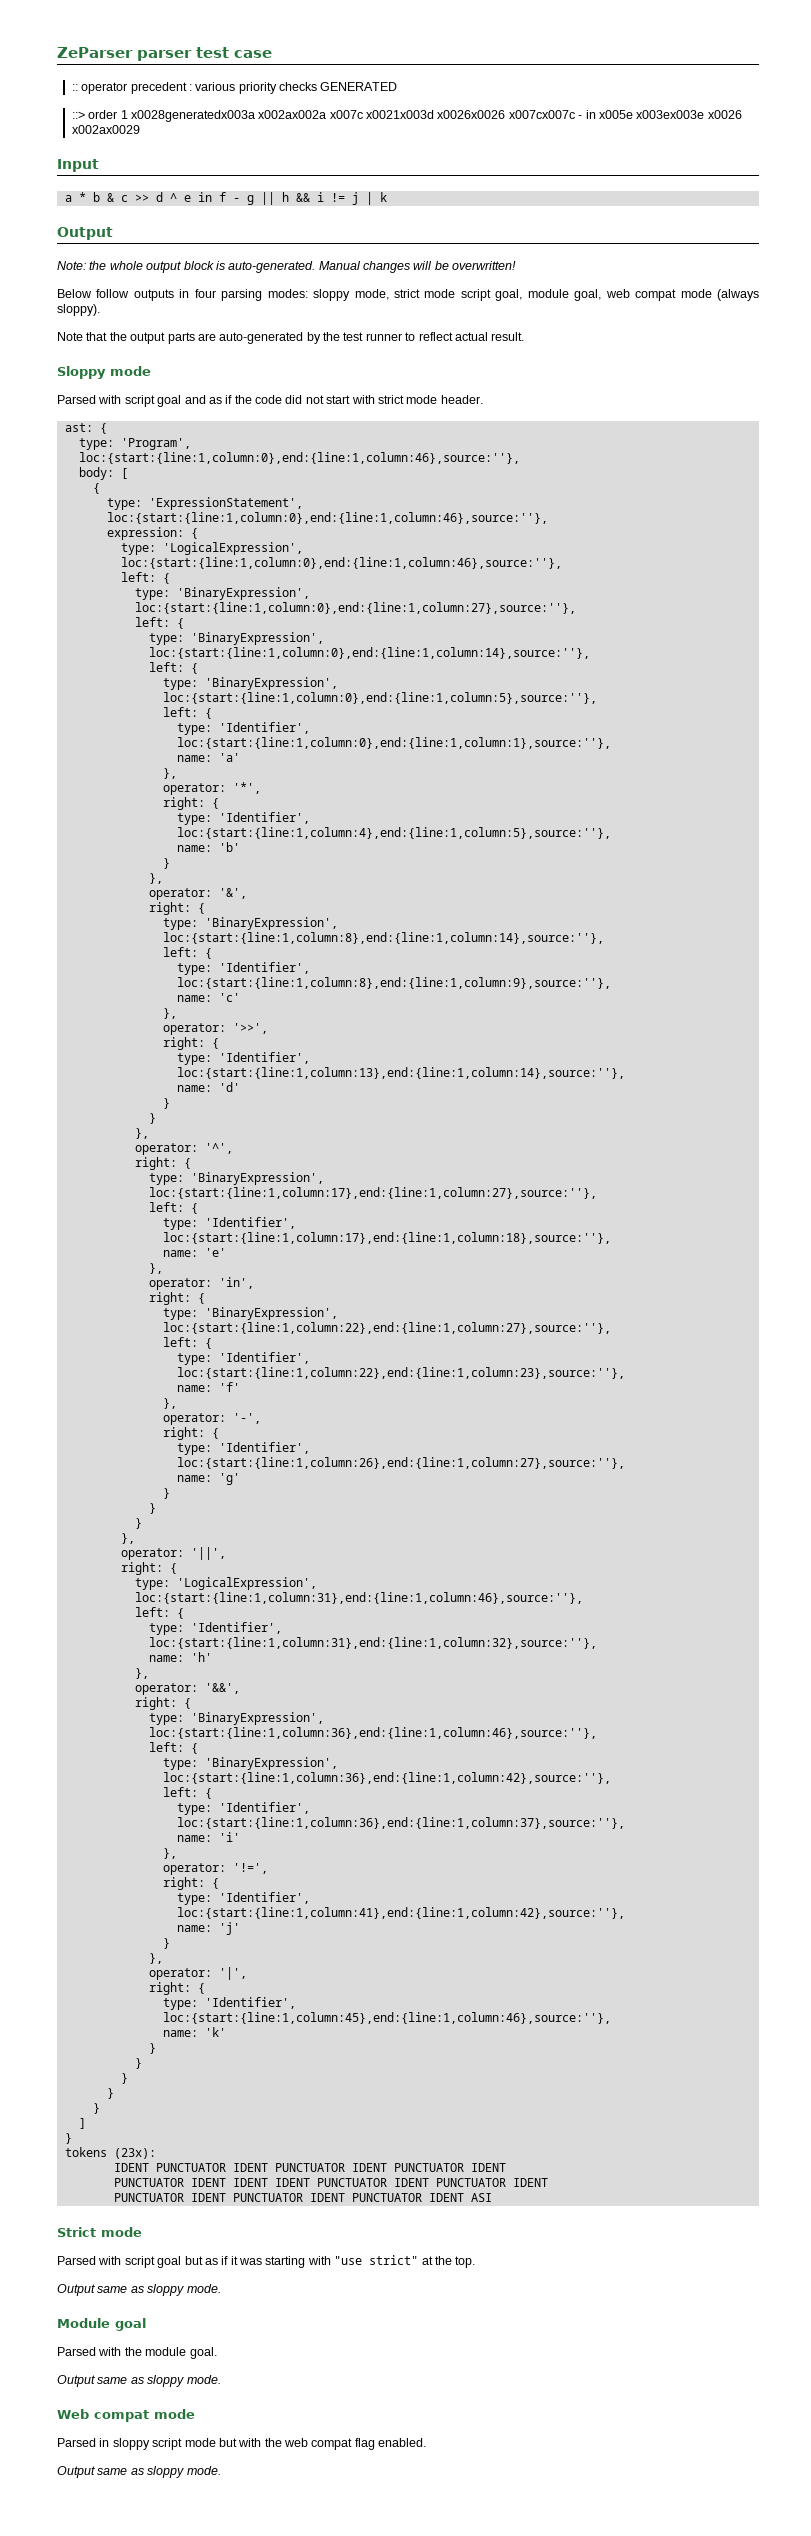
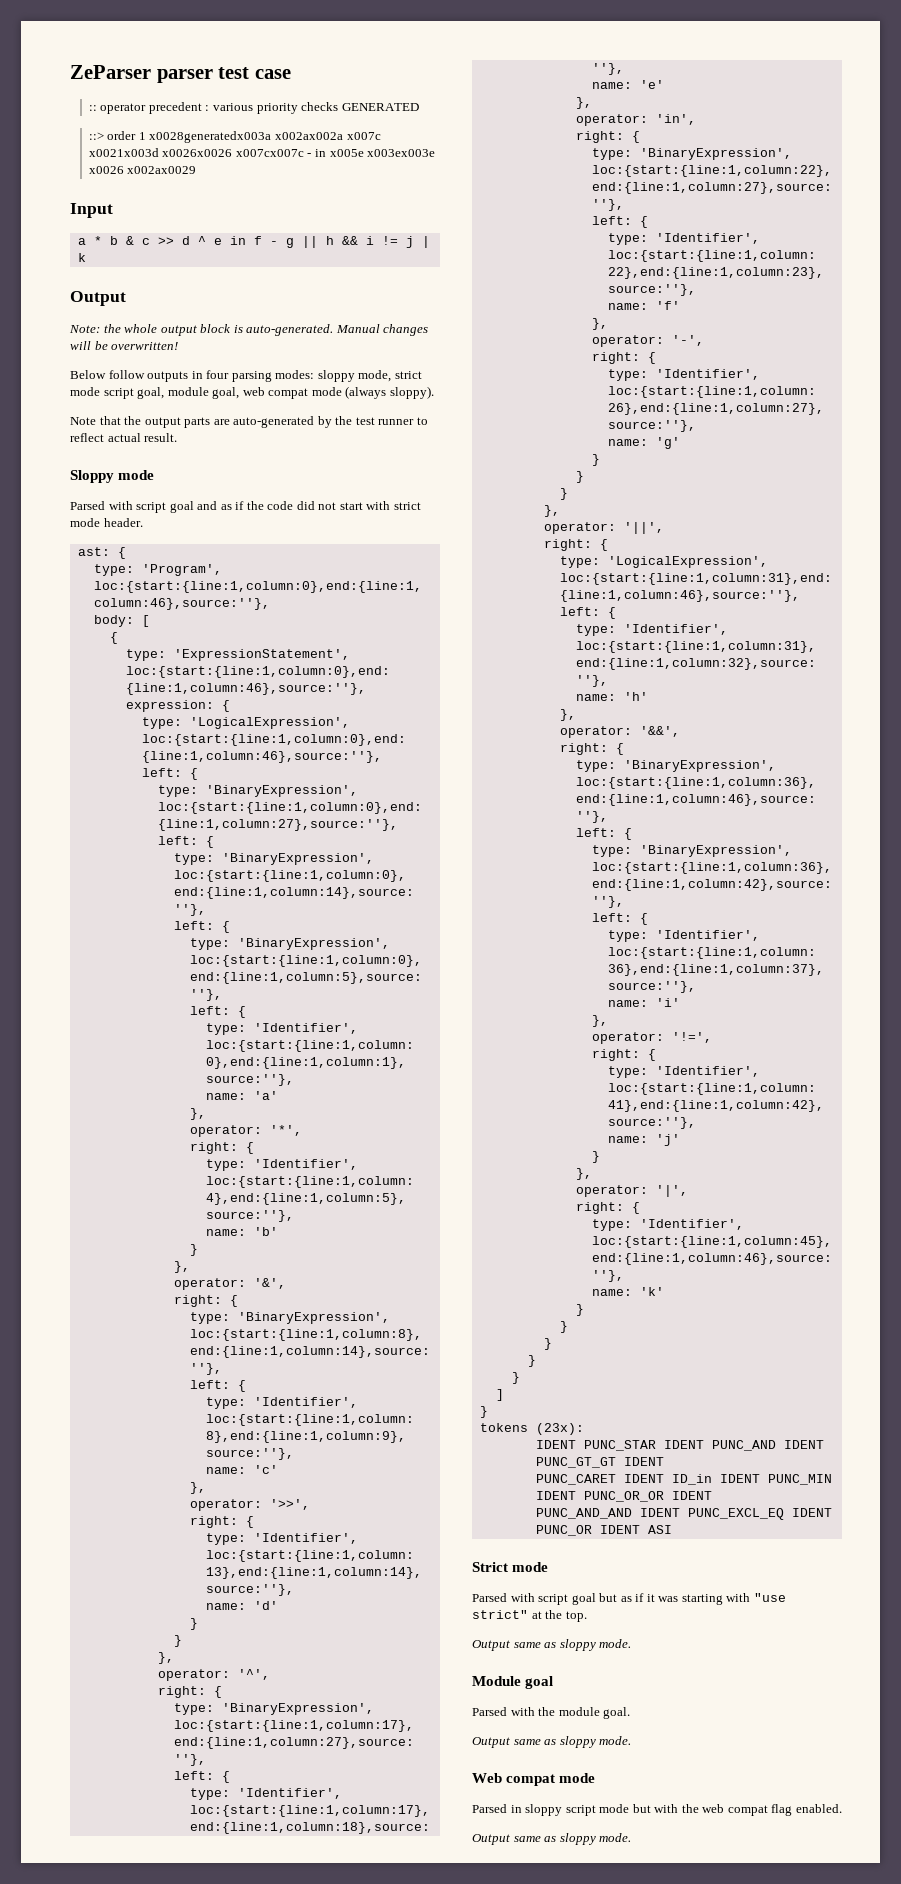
[155,2163,506,2172] [113,2178,548,2187] [113,2193,422,2202] PUNCTUATOR IDENT PUNCTUATOR IDENT PUNCTUATOR IDENT // PUNCTUATOR IDENT IDENT IDENT PUNCTUATOR IDENT PUNCTUATOR IDENT // PUNCTUATOR IDENT PUNCTUATOR IDENT PUNCTUATOR -> [583,1440,824,1451] [535,1457,664,1468] [535,1474,832,1485] [535,1491,712,1502] [535,1508,832,1520] [535,1525,592,1536] PUNC_STAR IDENT PUNC_AND IDENT PUNC_GT_GT IDENT // PUNC_CARET IDENT ID_in IDENT PUNC_MIN IDENT PUNC_OR_OR IDENT // PUNC_AND_AND IDENT PUNC_EXCL_EQ IDENT PUNC_OR

